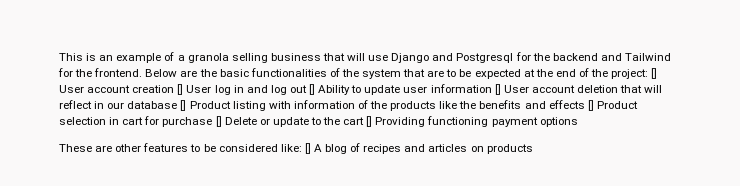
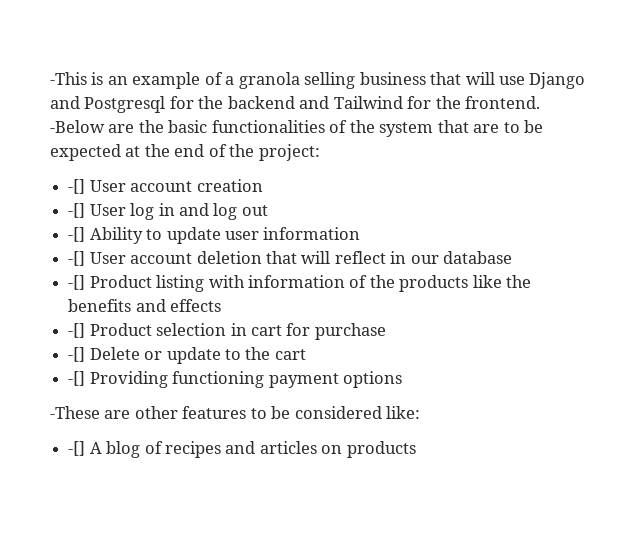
[59,53,83,61] This -> [50,72,87,85] -This
[145,69,178,77] Below -> [50,120,105,133] -Below
[651,68,658,79] [] -> [68,179,86,194] // -[]
[177,84,184,95] [] -> [68,203,86,218] // -[]
[309,84,316,95] [] -> [68,227,86,242] // -[]
[494,84,501,95] [] -> [68,251,86,266] // -[]
[180,100,187,111] [] -> [68,275,86,290] // -[]
[587,100,594,111] [] -> [68,323,86,338] // -[]
[215,116,222,127] [] -> [68,347,86,362] // -[]
[366,116,373,127] [] -> [68,371,86,386] // -[]
[59,144,92,152] These -> [50,406,100,419] -These
[304,143,311,154] [] -> [68,441,86,456] // -[]

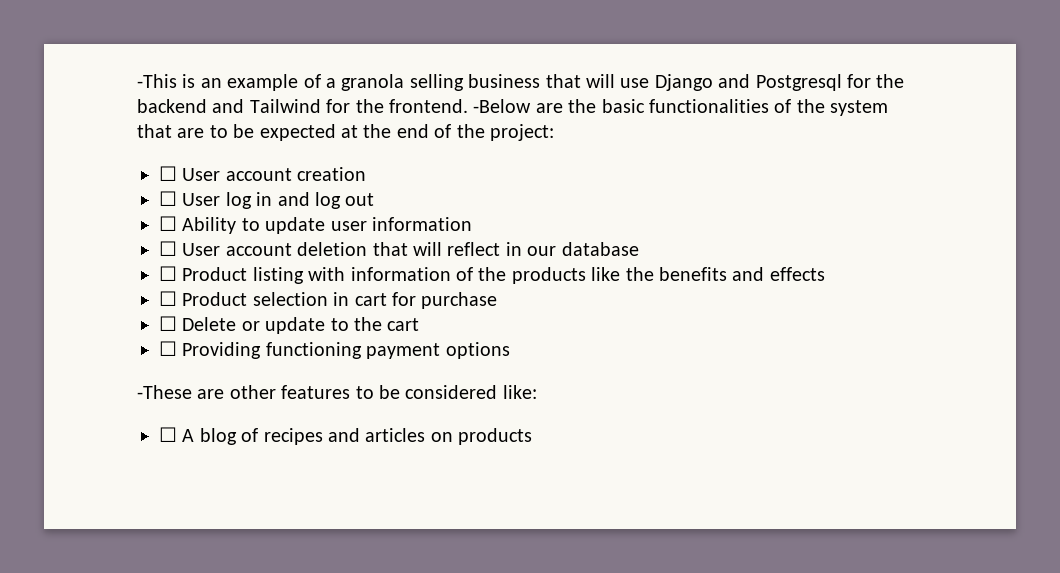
[68,179,86,194] -[] -> [159,166,177,181] ☐
[68,203,86,218] -[] -> [159,191,177,206] ☐
[68,227,86,242] -[] -> [159,216,177,231] ☐
[68,251,86,266] -[] -> [159,241,177,256] ☐
[68,275,86,290] -[] -> [159,266,177,281] ☐
[68,323,86,338] -[] -> [159,291,177,306] ☐
[68,347,86,362] -[] -> [159,316,177,331] ☐
[68,371,86,386] -[] -> [159,341,177,356] ☐
[68,441,86,456] -[] -> [159,427,177,442] ☐

